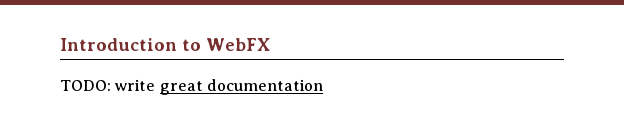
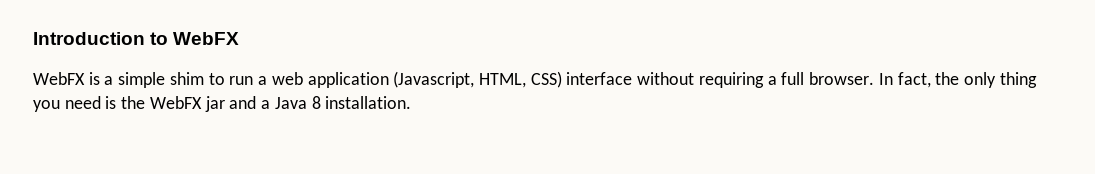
[60,79,323,95] TODO: write great documentation -> [33,71,1037,88] [33,96,412,112] WebFX is a simple shim to run a web application (Javascript, HTML, CSS) interface without requiring a full browser. In fact, the only thing you need is the WebFX jar and a Java 8 installation.

